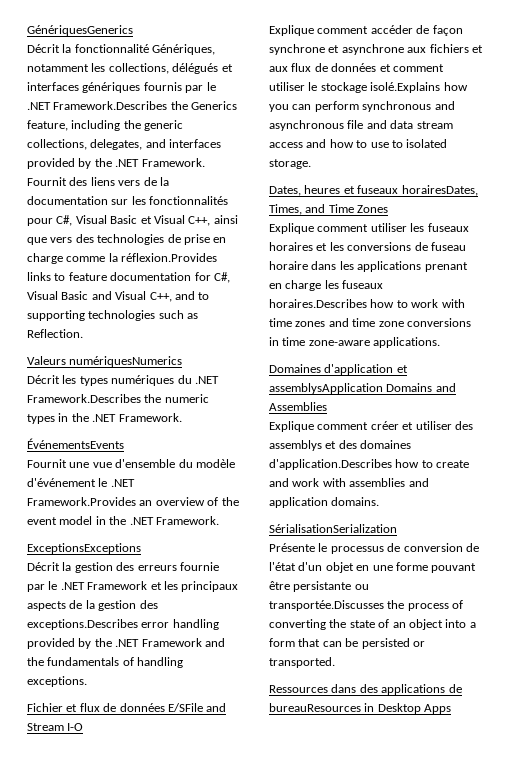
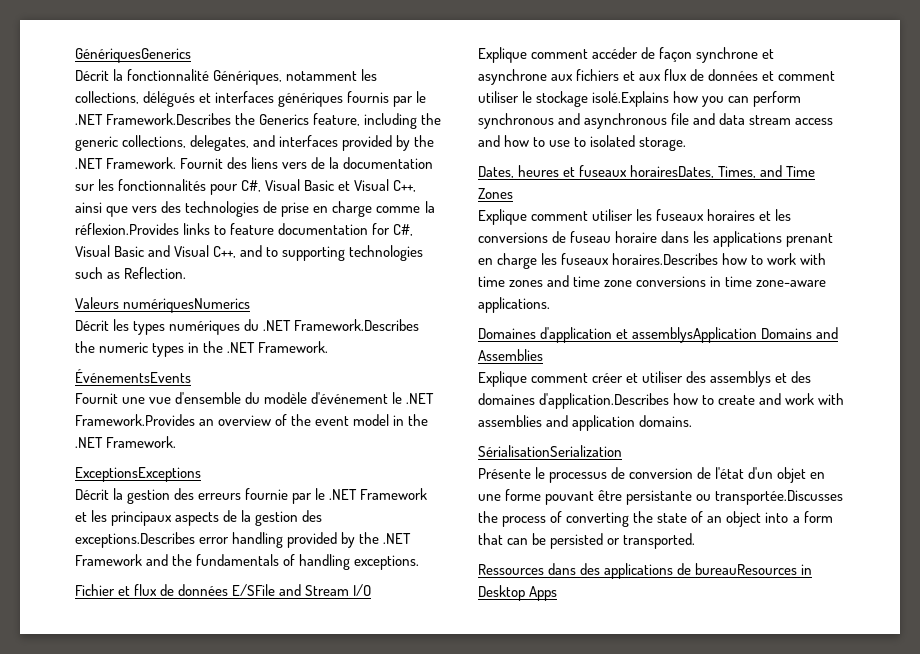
[67,723,84,731] I-O -> [353,584,372,596] I/O

